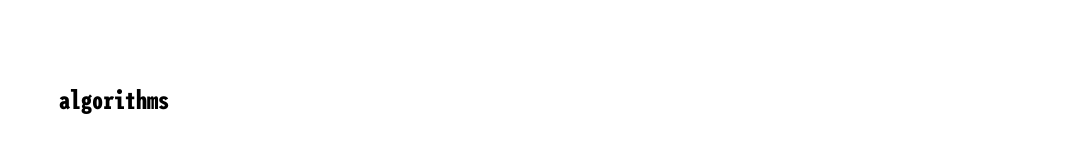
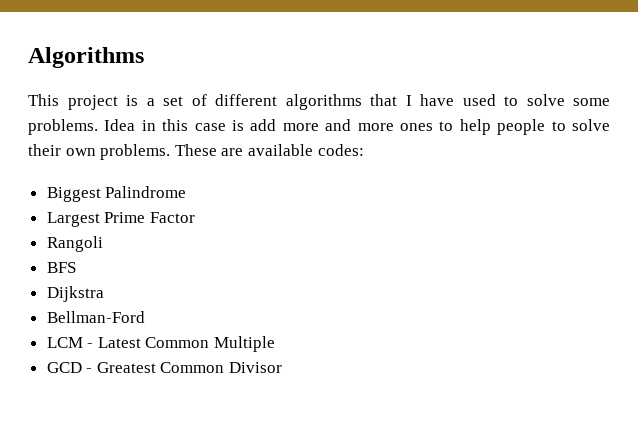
[59,89,169,114] algorithms -> [28,47,144,68] [28,94,610,110] [28,119,610,135] [28,144,364,160] [46,186,187,202] [46,212,195,227] [46,236,103,252] [46,262,76,273] [46,286,104,302] [46,311,145,323] [46,336,276,352] [46,362,283,373] Algorithms // This project is a set of different algorithms that I have used to solve some problems. Idea in this case is add more and more ones to help people to solve their own problems. These are available codes: // Biggest Palindrome // Largest Prime Factor // Rangoli // BFS // Dijkstra // Bellman-Ford // LCM - Latest Common Multiple // GCD - Greatest Common Divisor

